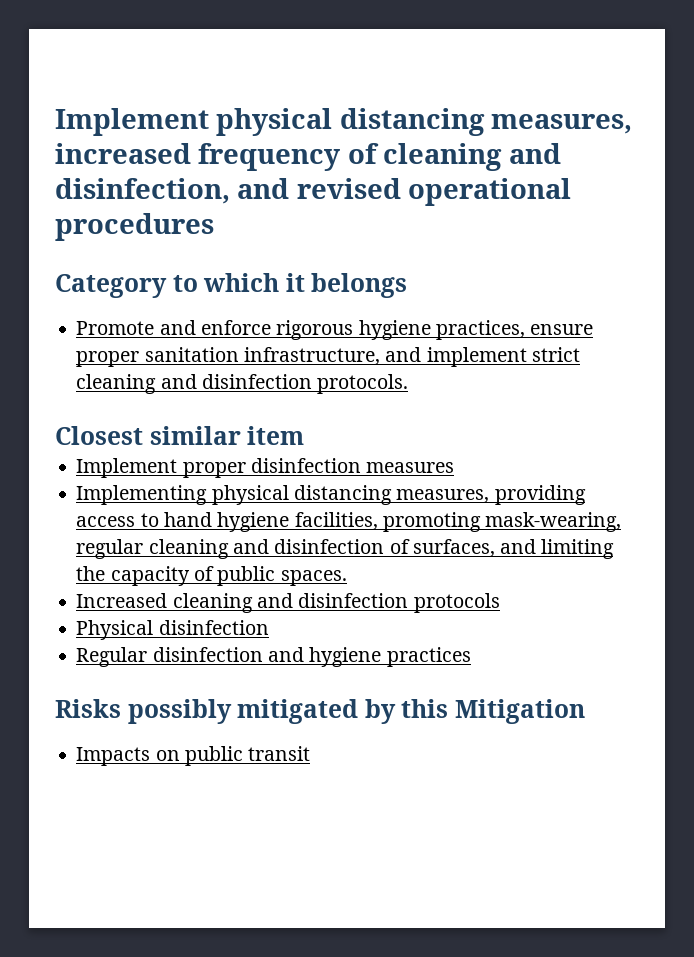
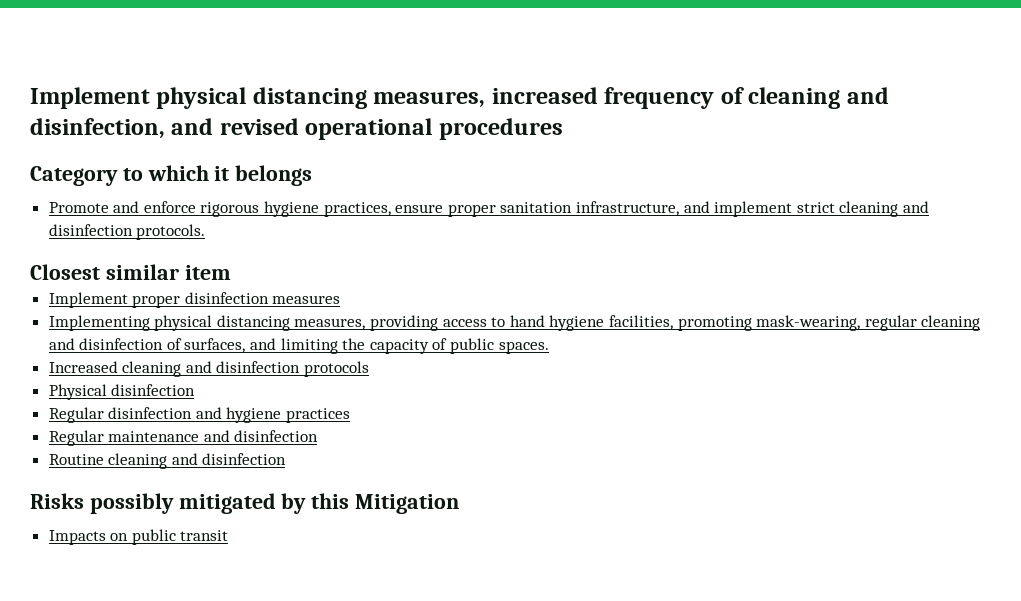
(471, 657) none -> [48,430,319,446] [48,453,287,469] // Regular maintenance and disinfection // Routine cleaning and disinfection

